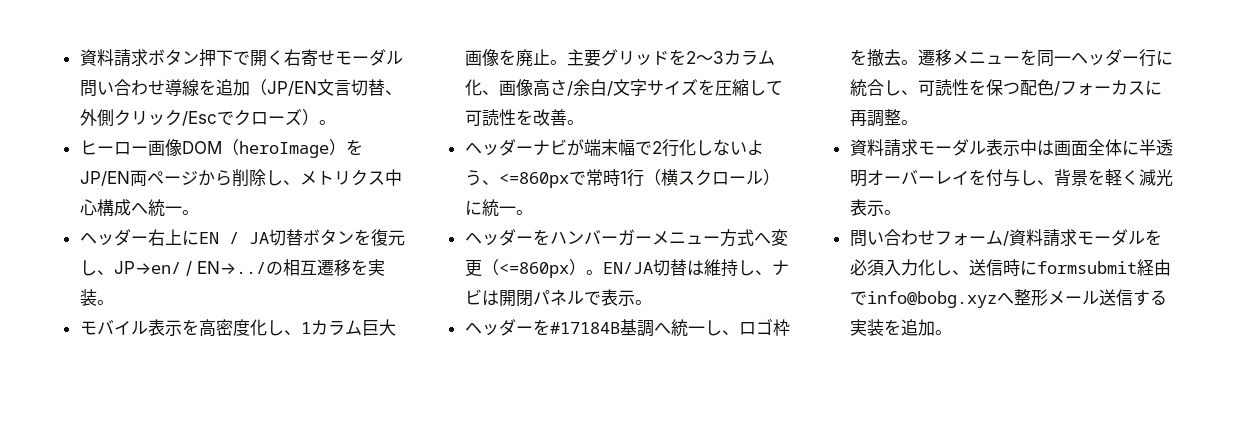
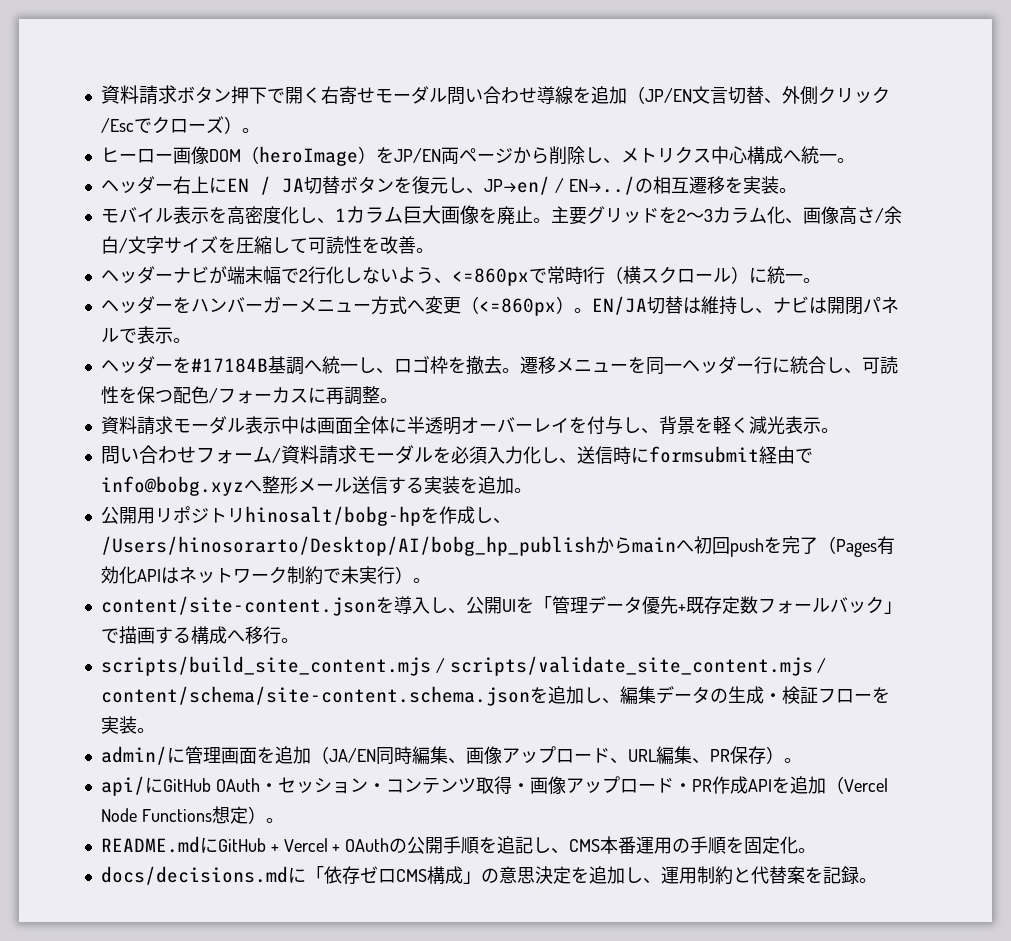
(952, 332) none -> [100,506,511,526] [100,536,895,557] [100,566,431,585] [100,596,902,616] [100,626,299,644] [100,656,827,676] [100,686,890,706] [100,716,155,734] [100,746,802,765] [100,776,888,796] [100,806,284,824] [100,836,817,854] [100,866,877,885] // 公開用リポジトリhinosalt/bobg-hpを作成し、/Users/hinosorarto/Desktop/AI/bobg_hp_publishからmainへ初回pushを完了（Pages有効化APIはネットワーク制約で未実行）。 // content/site-content.jsonを導入し、公開UIを「管理データ優先+既存定数フォールバック」で描画する構成へ移行。 // scripts/build_site_content.mjs / scripts/validate_site_content.mjs / content/schema/site-content.schema.jsonを追加し、編集データの生成・検証フローを実装。 // admin/に管理画面を追加（JA/EN同時編集、画像アップロード、URL編集、PR保存）。 // api/にGitHub OAuth・セッション・コンテンツ取得・画像アップロード・PR作成APIを追加（Vercel Node Functions想定）。 // README.mdにGitHub + Vercel + OAuthの公開手順を追記し、CMS本番運用の手順を固定化。 // docs/decisions.mdに「依存ゼロCMS構成」の意思決定を追加し、運用制約と代替案を記録。

